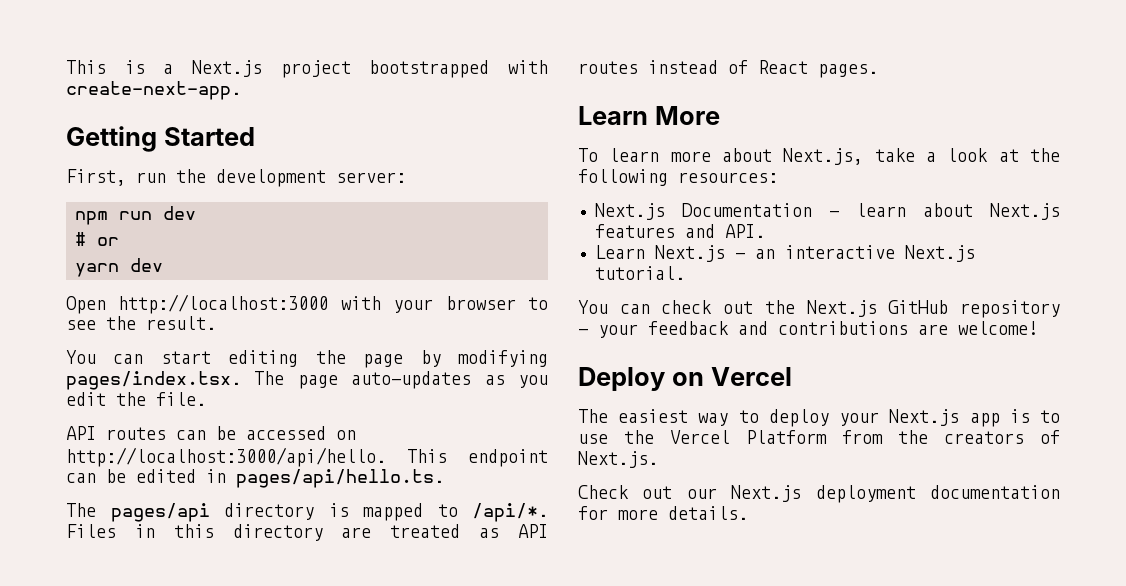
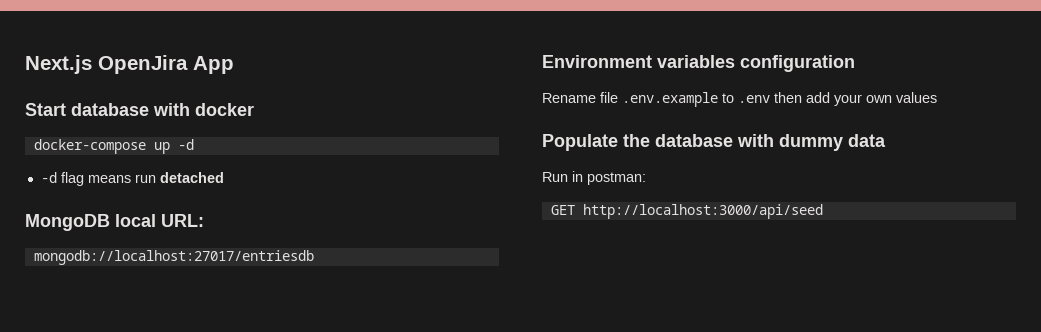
[66,60,548,78] [66,81,241,100] [66,126,255,152] [66,169,406,187] [75,206,196,225] [75,232,119,246] [75,258,163,277] [66,294,548,314] [66,316,216,330] [66,350,548,368] [66,371,548,390] [66,392,206,406] [66,426,356,440] [66,447,548,467] [66,469,444,488] [66,503,548,522] [66,524,548,541] [578,60,878,78] [578,106,720,125] [578,148,1060,165] [578,169,778,186] [594,203,1060,220] [594,224,765,238] [594,245,975,262] [594,266,685,280] [578,300,1060,318] [578,321,1038,338] [578,367,792,391] [578,409,1060,427] [578,430,1060,444] [578,451,658,468] [578,485,1060,503] [578,506,748,520] This is a Next.js project bootstrapped with create-next-app. // Getting Started // First, run the development server: // npm run dev // # or // yarn dev // Open http://localhost:3000 with your browser to see the result. // You can start editing the page by modifying pages/index.tsx. The page auto-updates as you edit the file. // API routes can be accessed on http://localhost:3000/api/hello. This endpoint can be edited in pages/api/hello.ts. // The pages/api directory is mapped to /api/*. Files in this directory are treated as API routes instead of React pages. // Learn More // To learn more about Next.js, take a look at the following resources: // Next.js Documentation - learn about Next.js features and API. // Learn Next.js - an interactive Next.js tutorial. // You can check out the Next.js GitHub repository - your feedback and contributions are welcome! // Deploy on Vercel // The easiest way to deploy your Next.js app is to use the Vercel Platform from the creators of Next.js. // Check out our Next.js deployment documentation for more details. -> [25,55,234,74] [25,103,254,116] [33,139,194,154] [40,172,224,186] [25,214,204,231] [33,250,314,265] [542,55,855,72] [542,92,937,107] [542,134,886,151] [542,171,646,185] [550,204,823,219] Next.js OpenJira App // Start database with docker // docker-compose up -d // -d flag means run detached // MongoDB local URL: // mongodb://localhost:27017/entriesdb // Environment variables configuration // Rename file .env.example to .env then add your own values // Populate the database with dummy data // Run in postman: // GET http://localhost:3000/api/seed

